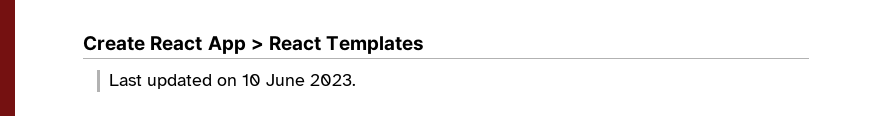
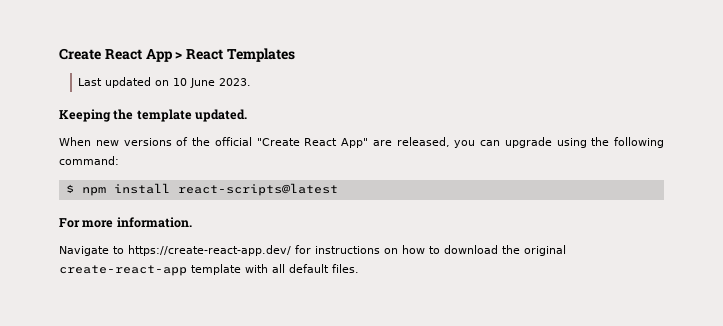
(357, 80) none -> [59,109,248,122] [59,137,664,148] [59,156,119,165] [65,183,338,196] [59,217,192,228] [59,245,566,256] [59,264,359,276] // Keeping the template updated. // When new versions of the official "Create React App" are released, you can upgrade using the following command: // $ npm install react-scripts@latest // For more information. // Navigate to https://create-react-app.dev/ for instructions on how to download the original create-react-app template with all default files.

